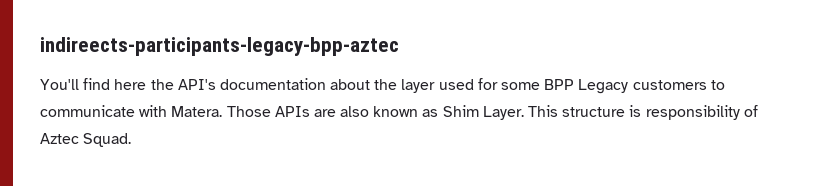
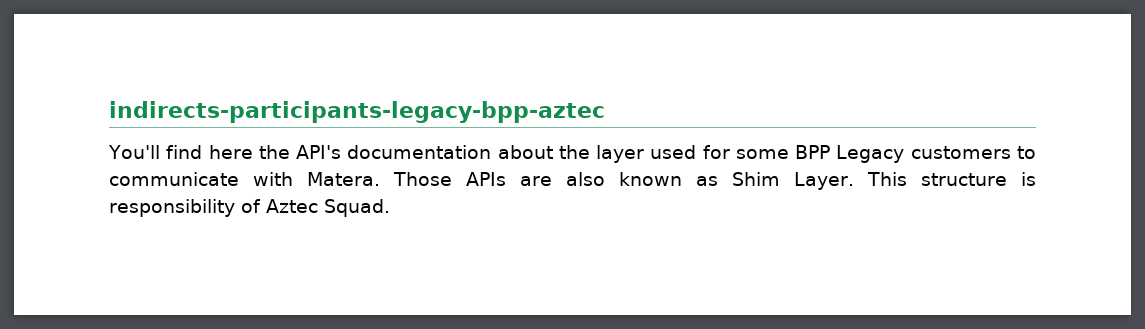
[40,37,399,56] indireects-participants-legacy-bpp-aztec -> [109,101,605,123] indirects-participants-legacy-bpp-aztec

